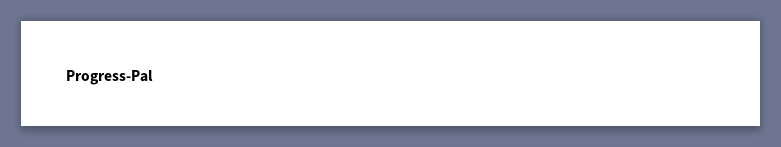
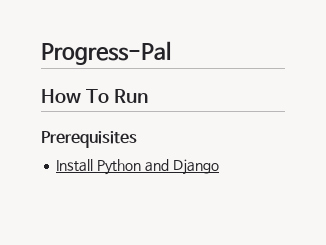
(153, 77) none -> [41,89,149,103] [41,131,137,148] [56,159,219,175] // How To Run // Prerequisites // Install Python and Django

